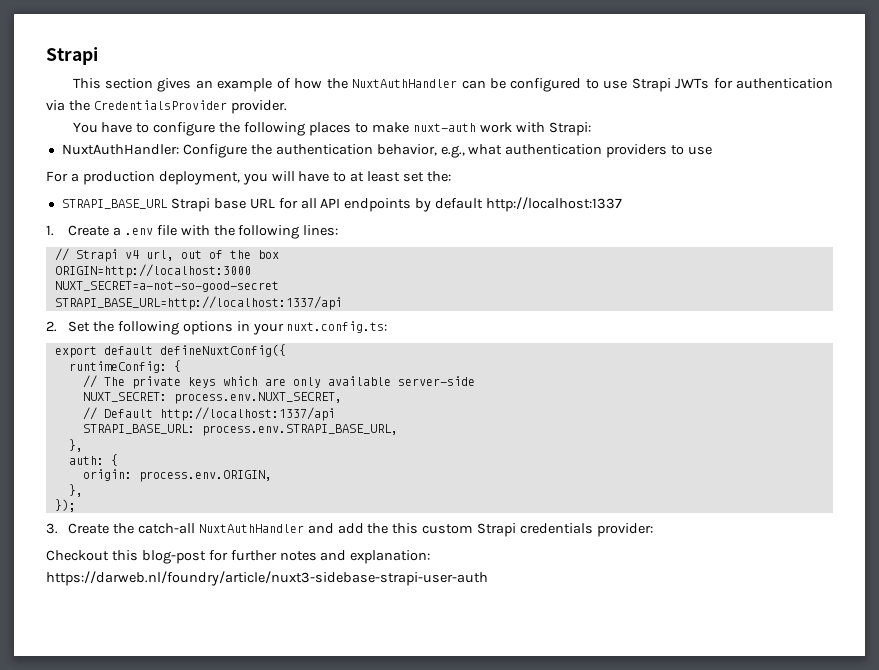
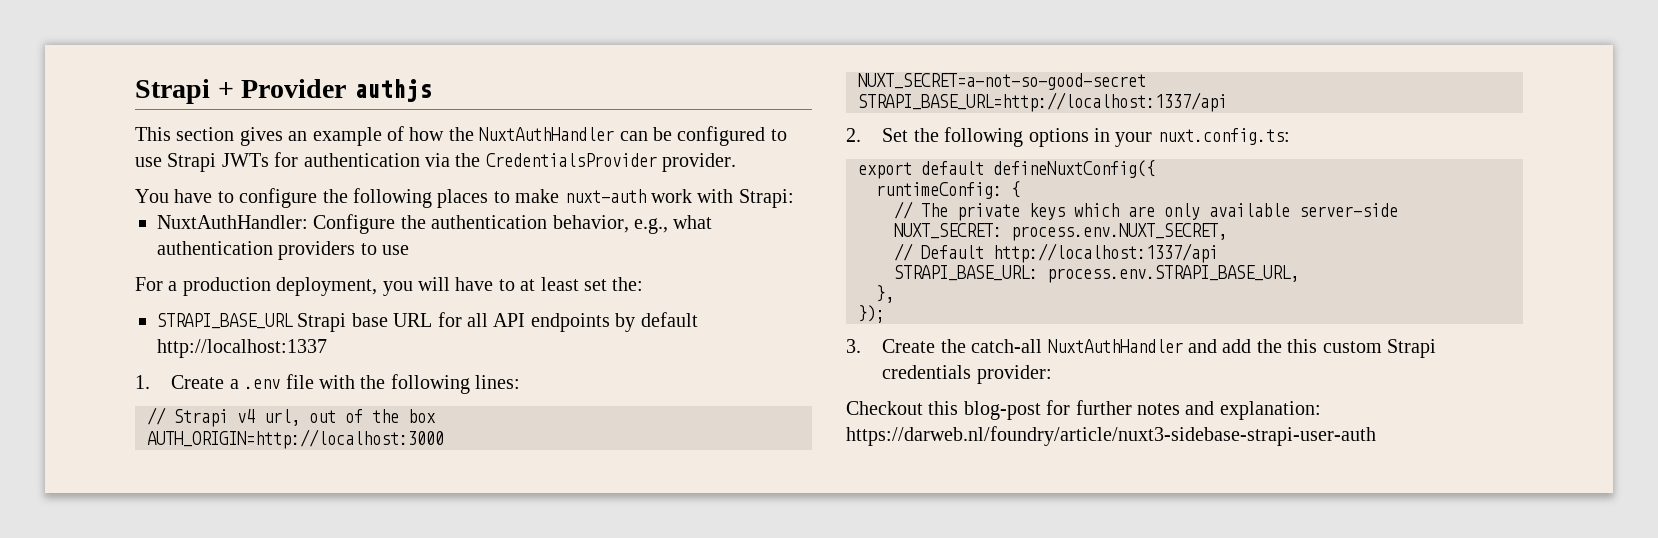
[46,47,98,65] Strapi -> [135,79,432,104] Strapi + Provider authjs
[54,264,251,278] ORIGIN=http://localhost:3000 -> [147,429,444,449] AUTH_ORIGIN=http://localhost:3000
[68,454,118,466] [82,469,272,482] [68,484,83,497] // auth: { // origin: process.env.ORIGIN, // }, -> (894, 294) none

